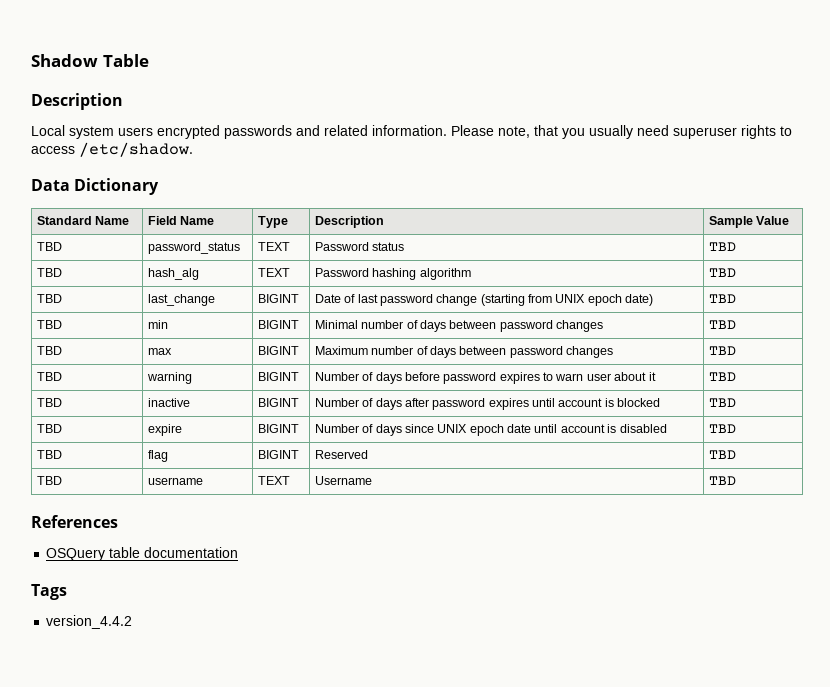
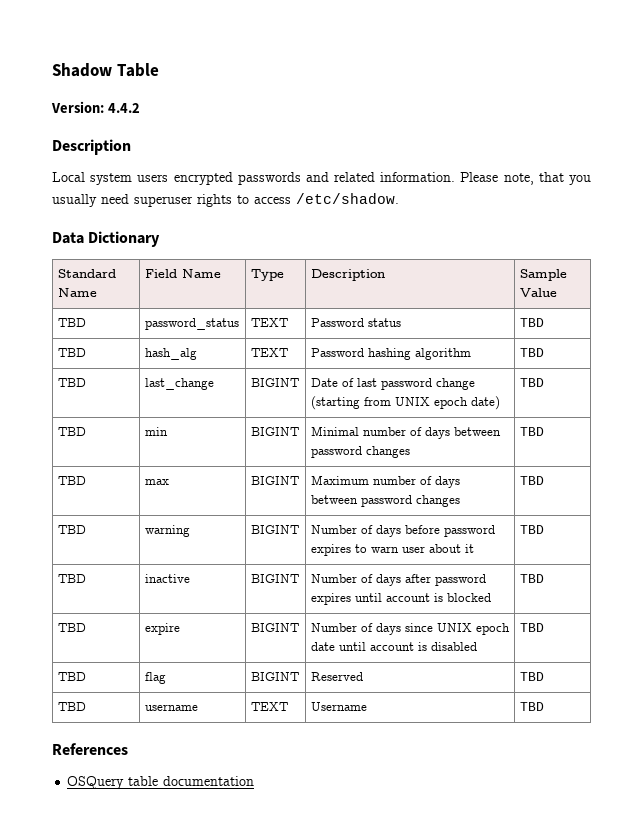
(149, 60) none -> [51,101,140,113] // Version: 4.4.2
[31,584,67,600] [46,615,133,629] // Tags // version_4.4.2 -> (255, 781) none

